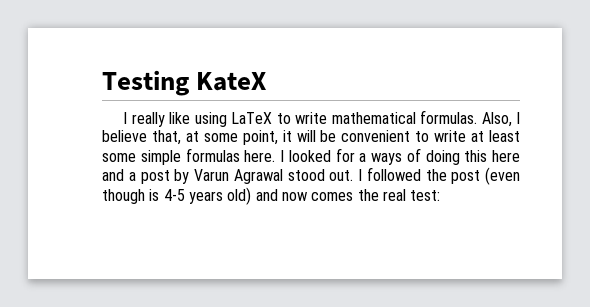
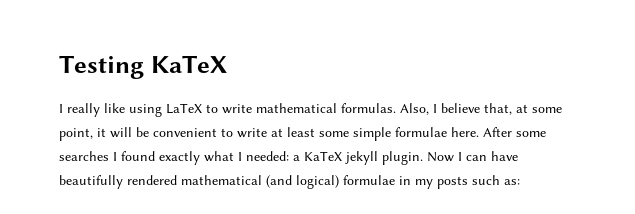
[196,72,267,91] KateX -> [150,55,227,73] KaTeX
[185,148,520,165] [102,167,520,185] [102,187,441,205] formulas here. I looked for a ways of doing this here and a post by Varun Agrawal stood out. I followed the post (even though is 4-5 years old) and now comes the real test: -> [395,127,546,137] [59,151,518,165] [59,175,520,189] formulae here. After some searches I found exactly what I needed: a KaTeX jekyll plugin. Now I can have beautifully rendered mathematical (and logical) formulae in my posts such as:

